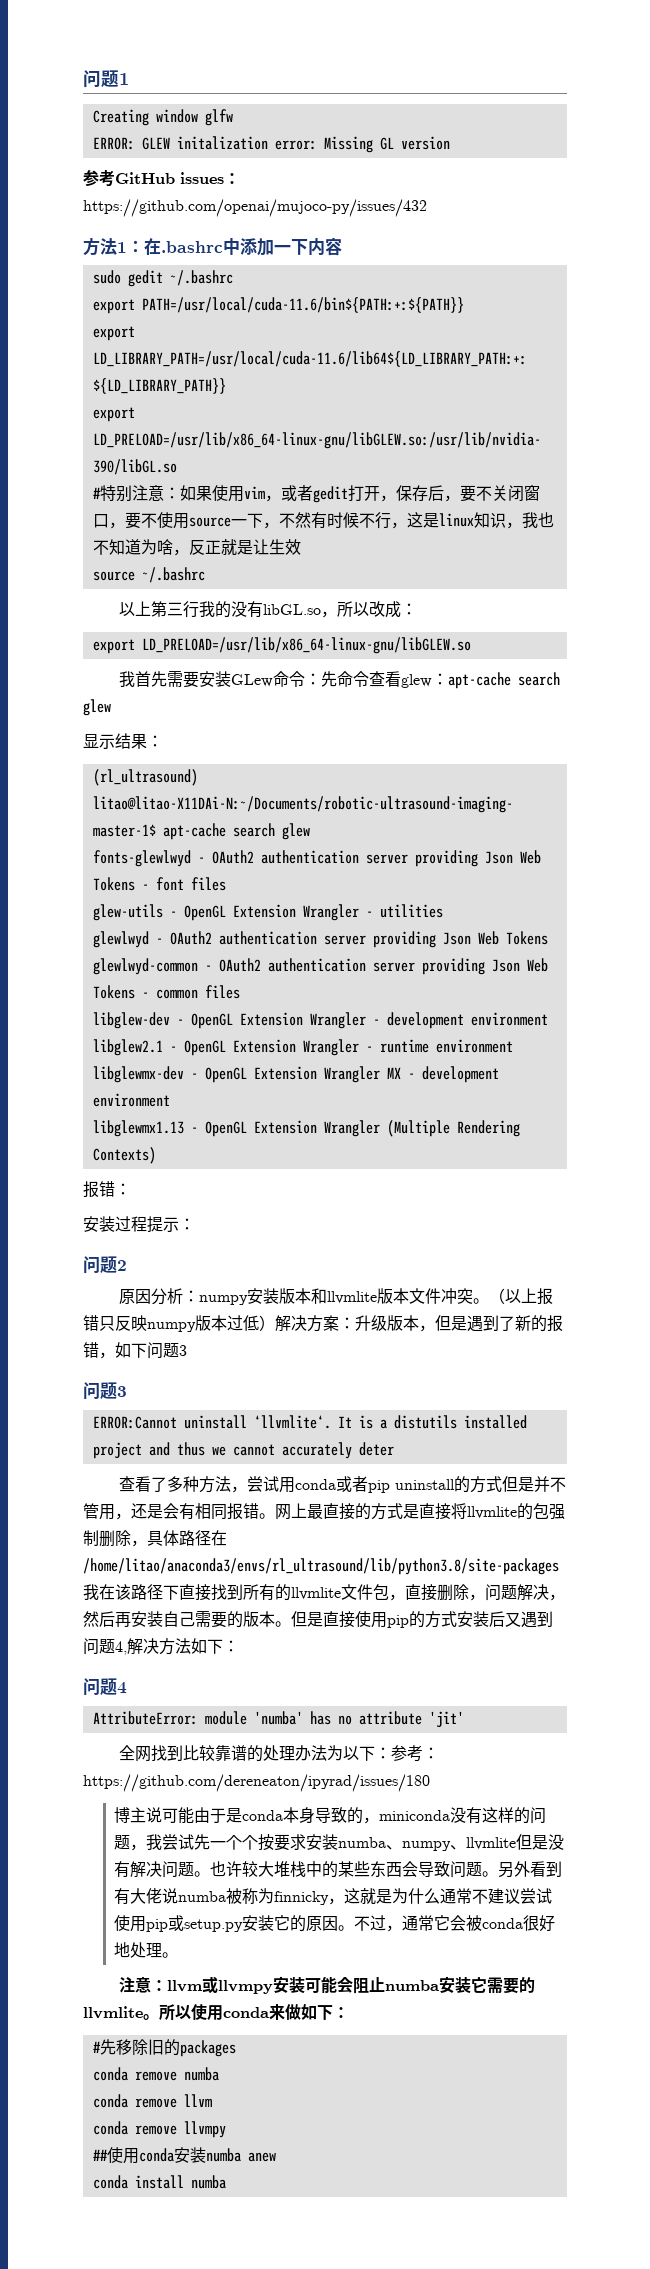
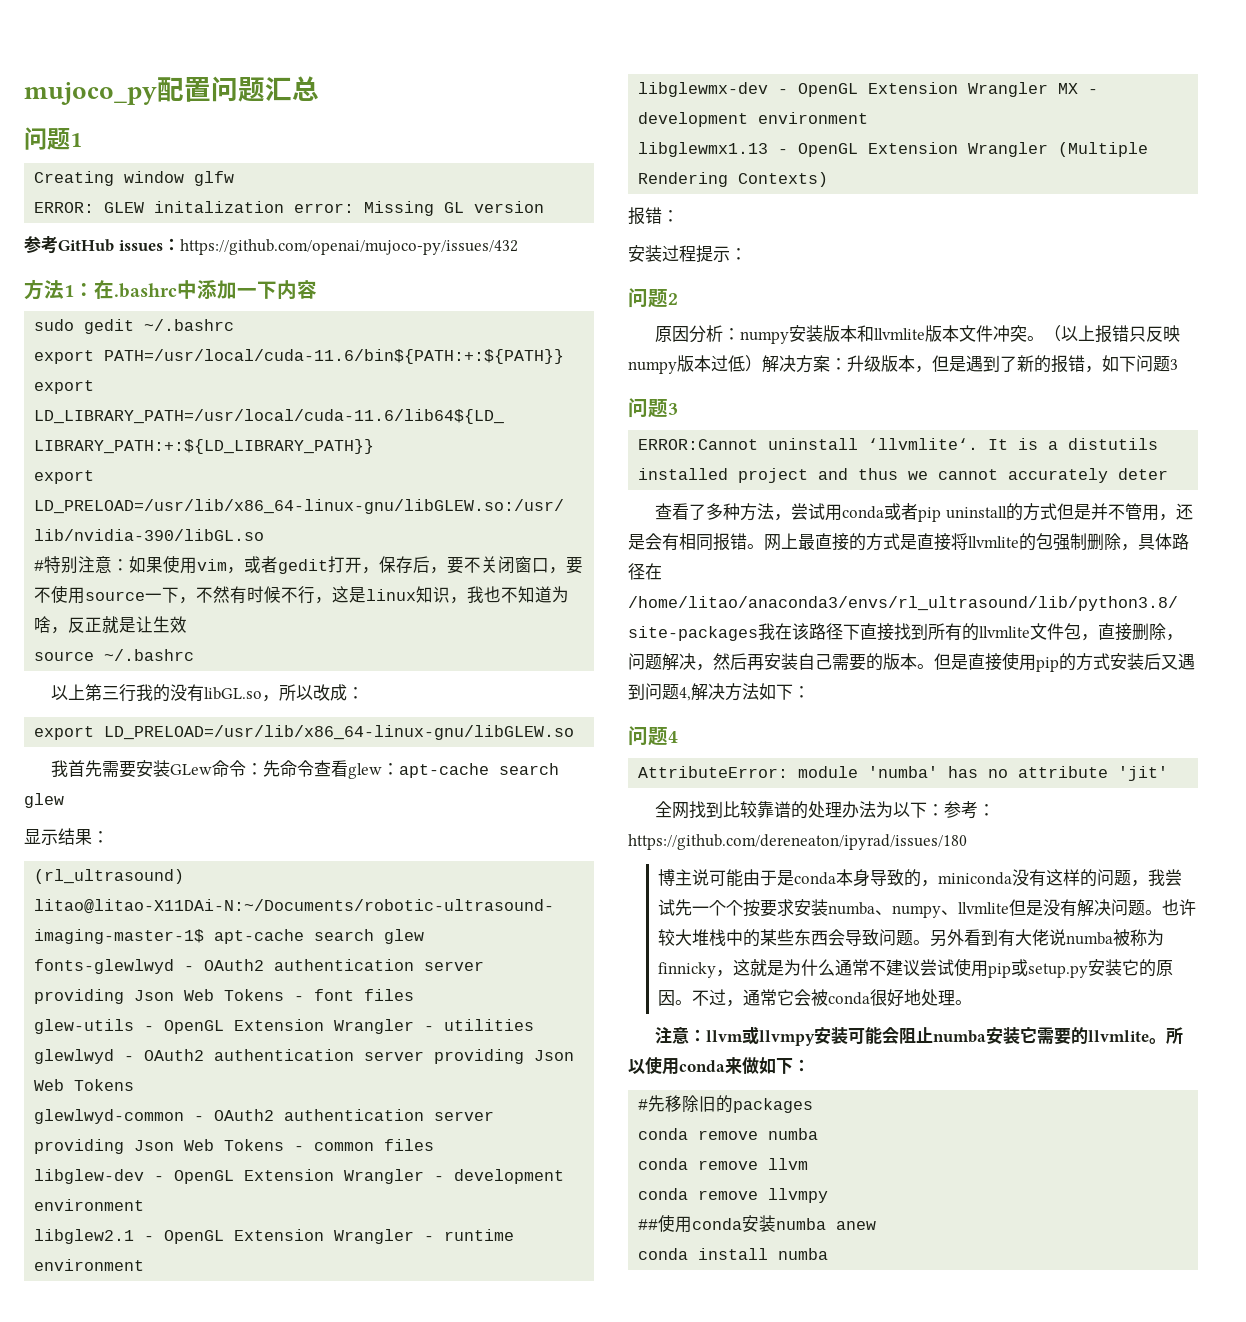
(83, 79) none -> [24,76,319,105] mujoco_py配置问题汇总 //

